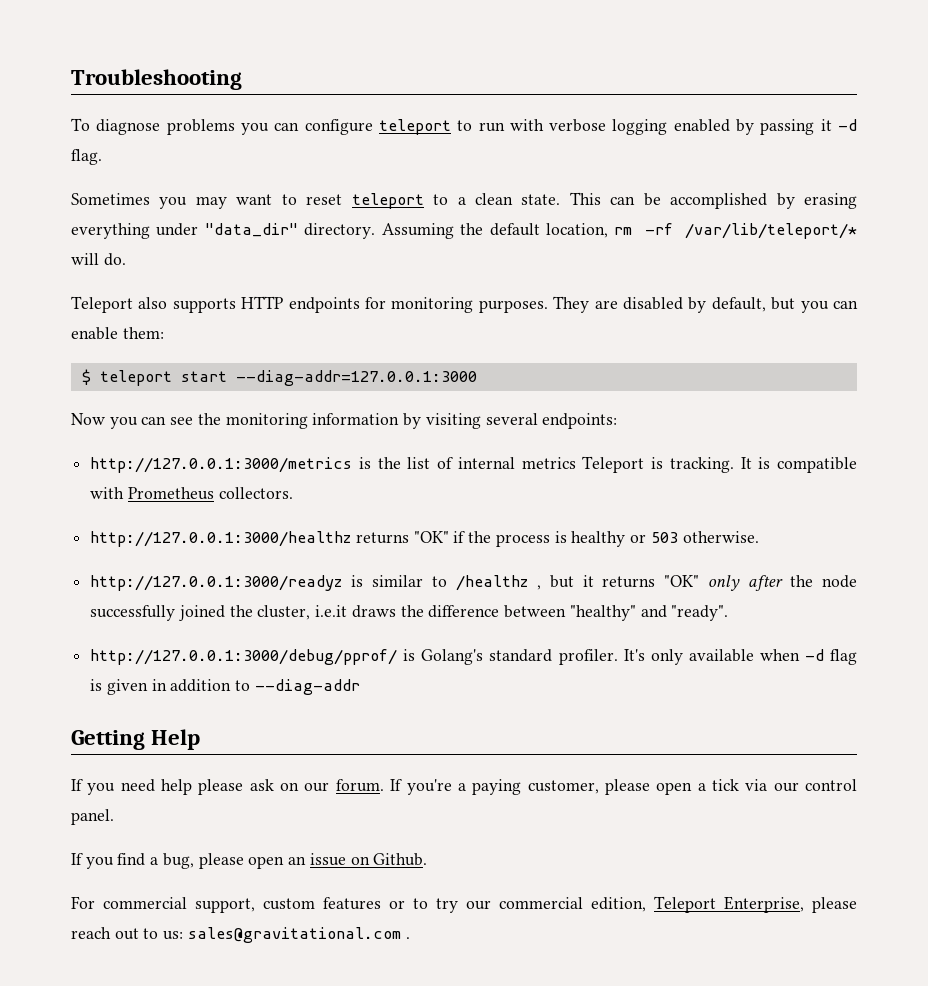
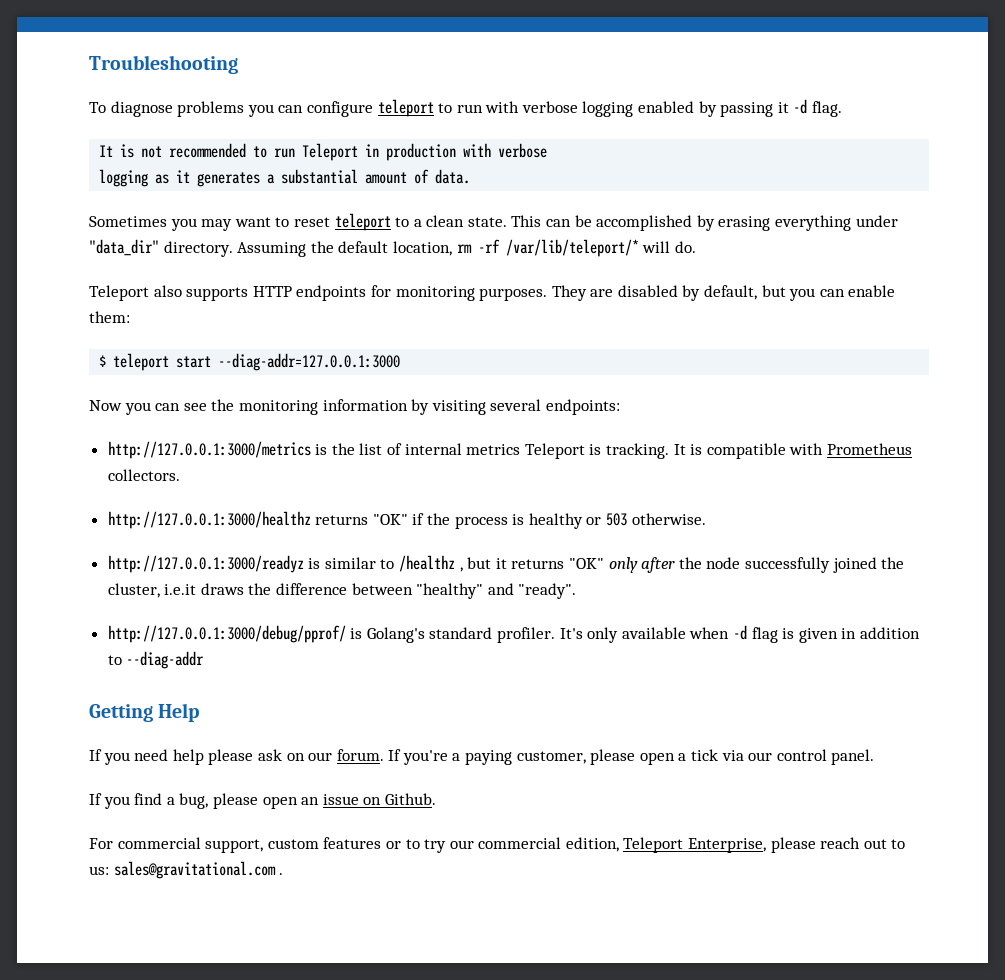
(102, 157) none -> [99,143,548,161] [99,169,471,187] // It is not recommended to run Teleport in production with verbose // logging as it generates a substantial amount of data.

